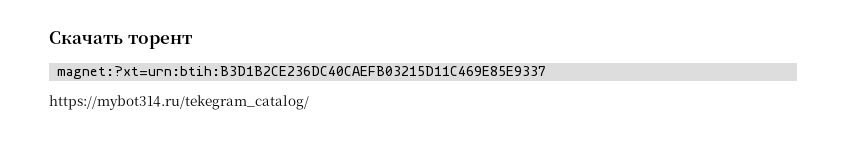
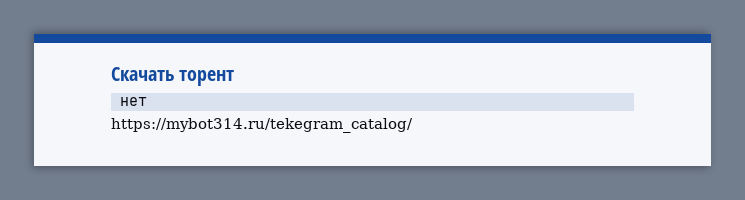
[57,66,547,79] magnet:?xt=urn:btih:B3D1B2CE236DC40CAEFB03215D11C469E85E9337 -> [119,97,147,106] нет

